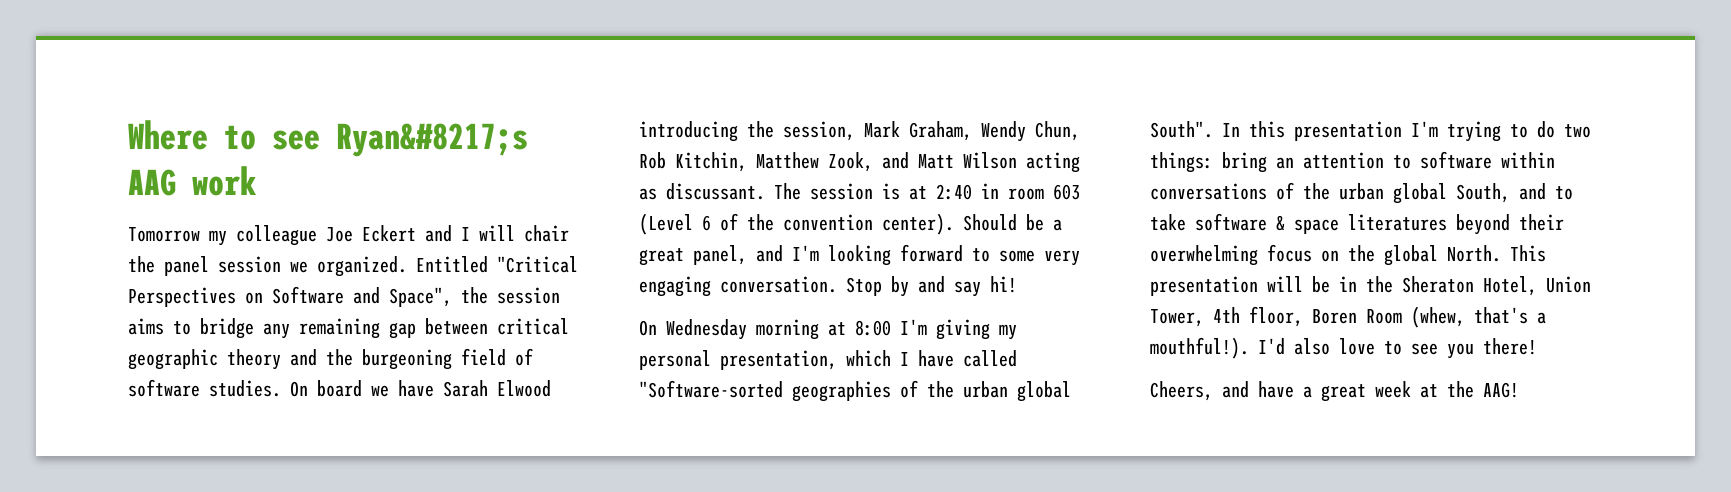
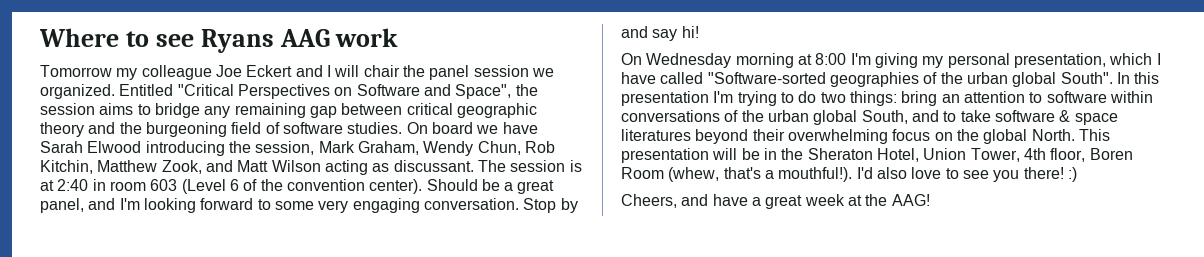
[336,123,528,157] Ryan&#8217;s -> [200,29,274,53] Ryans
(1537, 346) none -> [1067,167,1077,182] :)

